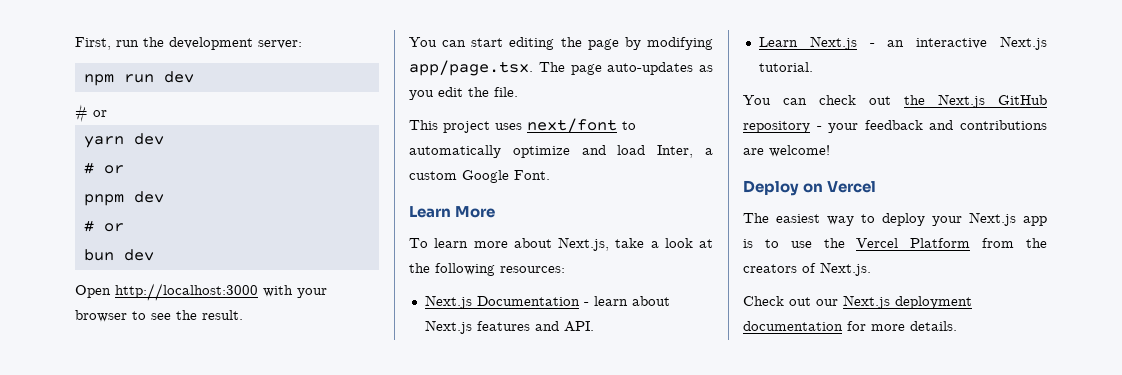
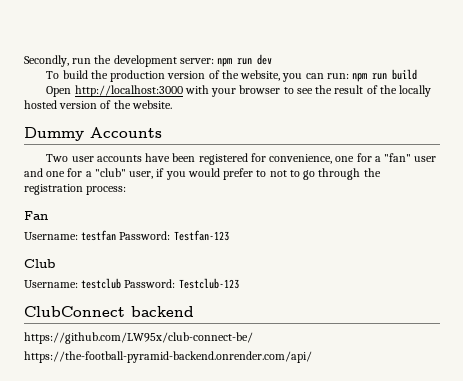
[75,37,111,50] First, -> [24,55,69,67] Secondly,
(302, 44) // -> (214, 61) none
[75,104,107,123] [83,133,164,148] [83,162,124,174] [83,191,164,206] [83,220,124,232] [83,249,154,261] # or // yarn dev // # or // pnpm dev // # or // bun dev -> [46,69,417,82] To build the production version of the website, you can run: npm run build
[202,310,243,320] [409,37,713,50] [409,60,713,76] [409,87,518,100] [409,118,636,133] [409,145,713,158] [409,170,550,183] [409,206,496,218] [409,237,713,251] [409,263,565,276] [424,295,670,309] [424,320,594,334] [758,36,1047,50] [758,62,813,72] [743,94,1047,108] [743,120,1047,133] [743,145,830,157] [743,180,877,196] [743,212,1047,226] [743,238,1047,248] [743,262,871,276] [743,295,972,309] [743,321,957,331] result. // You can start editing the page by modifying app/page.tsx. The page auto-updates as you edit the file. // This project uses next/font to automatically optimize and load Inter, a custom Google Font. // Learn More // To learn more about Next.js, take a look at the following resources: // Next.js Documentation - learn about Next.js features and API. // Learn Next.js - an interactive Next.js tutorial. // You can check out the Next.js GitHub repository - your feedback and contributions are welcome! // Deploy on Vercel // The easiest way to deploy your Next.js app is to use the Vercel Platform from the creators of Next.js. // Check out our Next.js deployment documentation for more details. -> [334,85,431,97] [24,100,172,109] [24,127,162,141] [46,153,437,165] [24,168,381,180] [24,184,127,195] [24,211,48,220] [24,230,229,241] [24,259,55,268] [24,278,239,289] [24,306,194,317] [24,332,253,344] [24,351,312,363] result of the locally hosted version of the website. // Dummy Accounts // Two user accounts have been registered for convenience, one for a "fan" user and one for a "club" user, if you would prefer to not to go through the registration process: // Fan // Username: testfan Password: Testfan-123 // Club // Username: testclub Password: Testclub-123 // ClubConnect backend // https://github.com/LW95x/club-connect-be/ // https://the-football-pyramid-backend.onrender.com/api/

